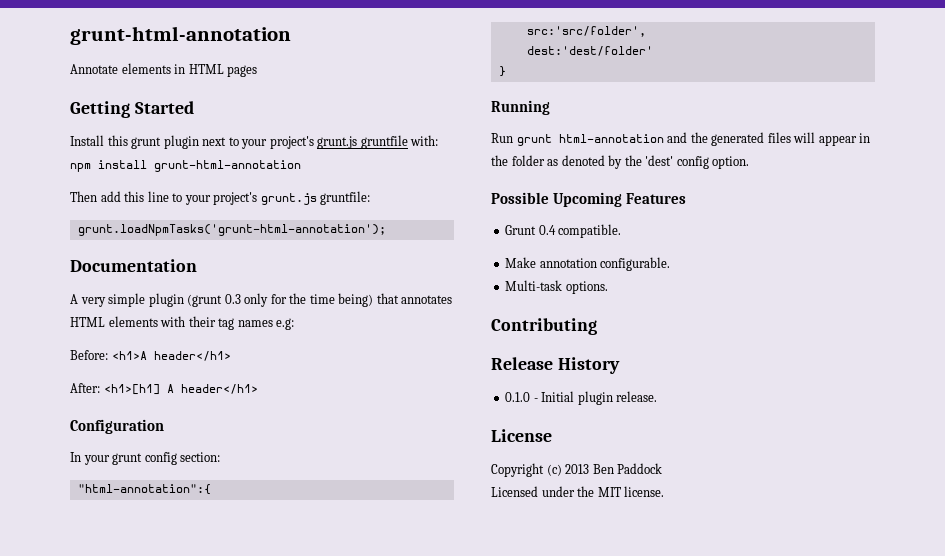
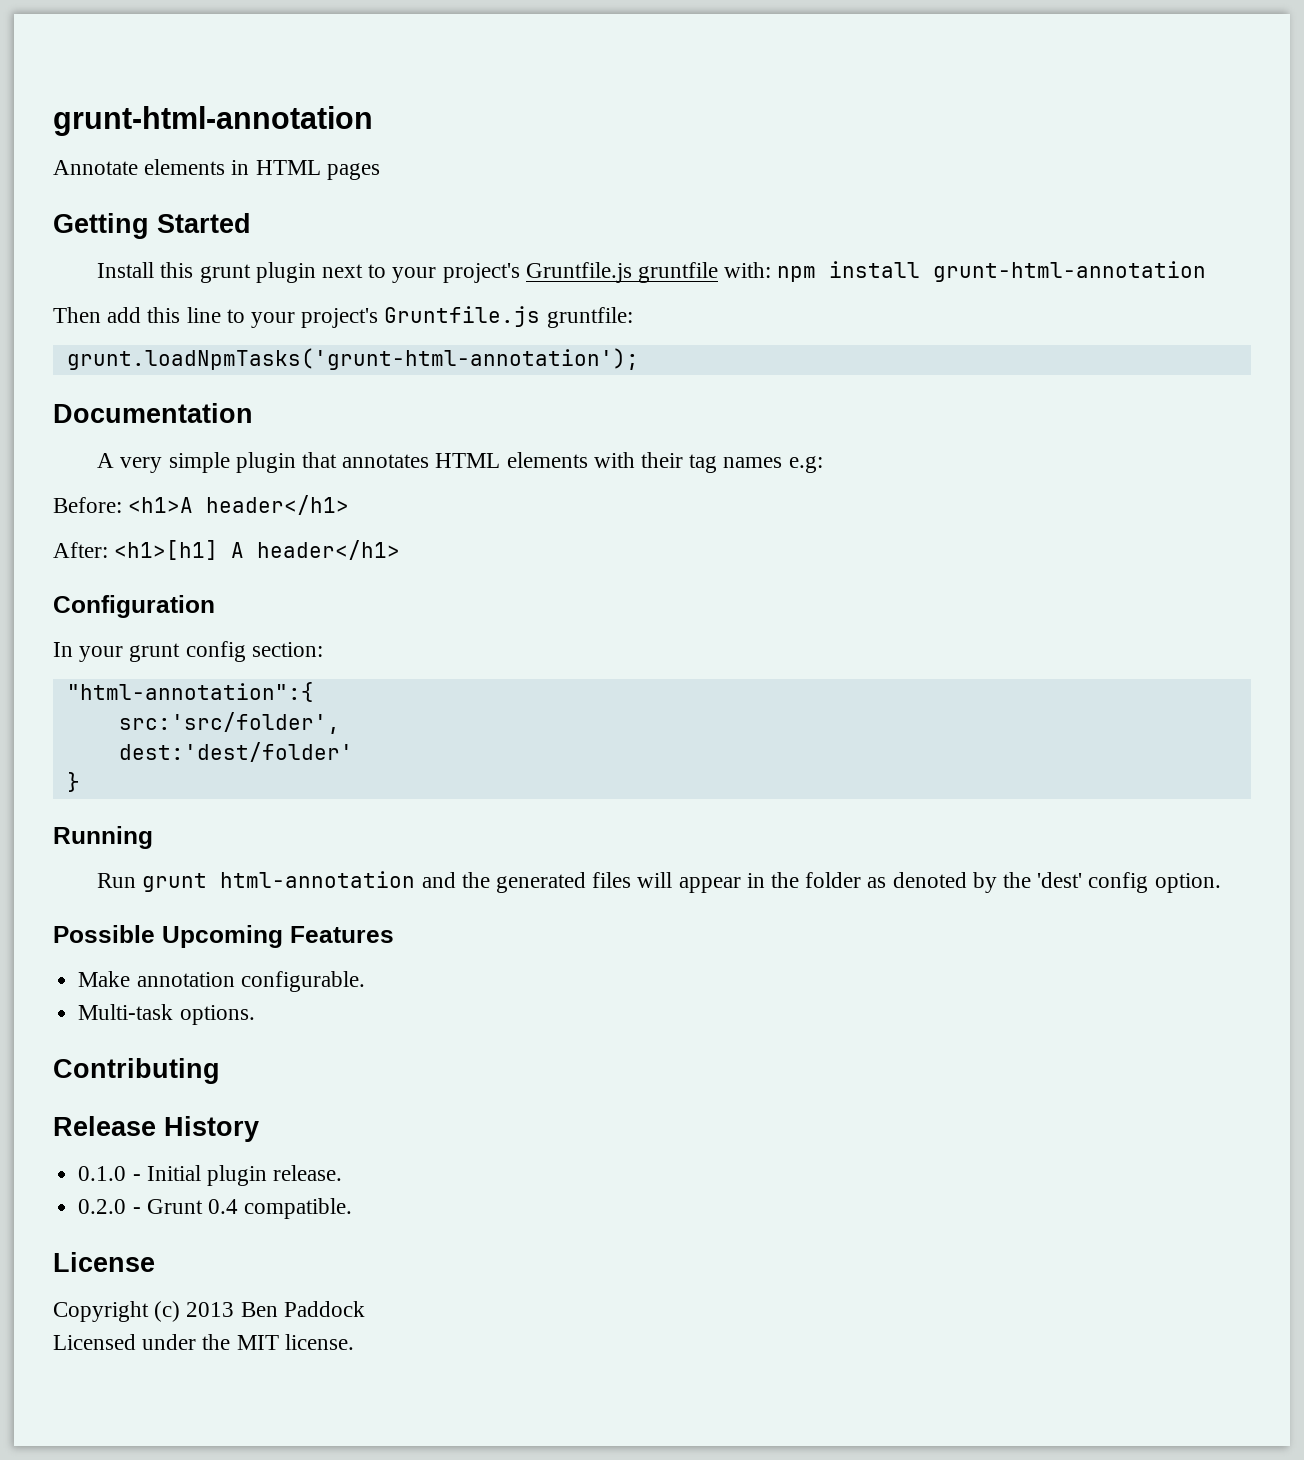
[317,136,358,149] grunt.js -> [525,262,632,283] Gruntfile.js
[260,193,317,205] grunt.js -> [384,306,541,327] Gruntfile.js
[187,293,374,307] (grunt 0.3 only for the time being) -> (296, 462) none
[505,224,622,238] // Grunt 0.4 compatible. -> (394, 934) none
(658, 396) none -> [78,1198,353,1219] // 0.2.0 - Grunt 0.4 compatible.

